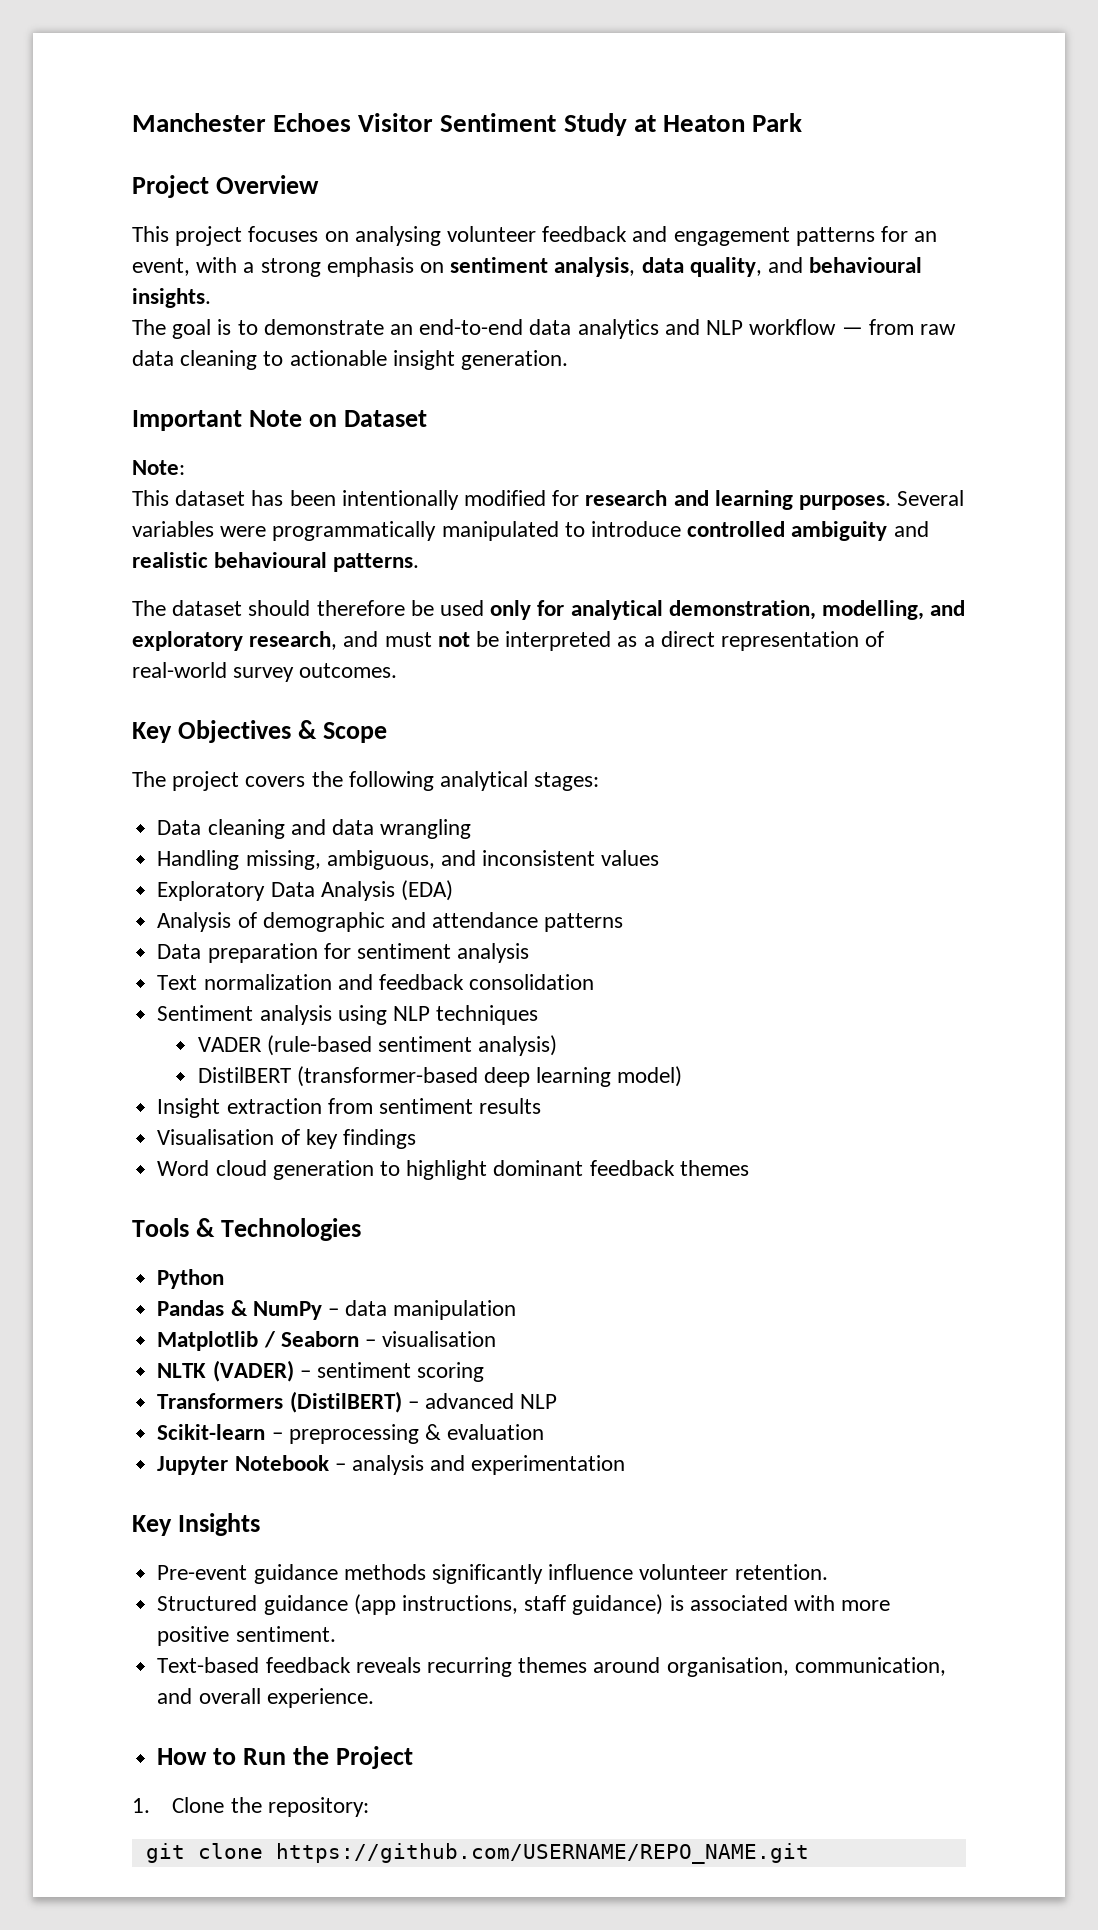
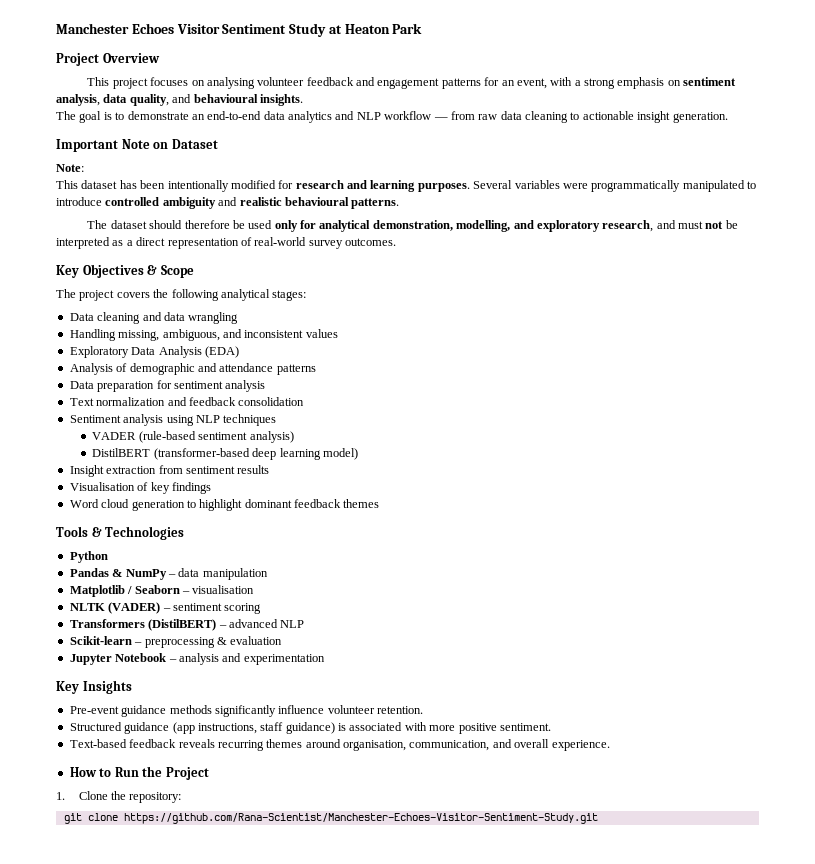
[275,1843,809,1864] https://github.com/USERNAME/REPO_NAME.git -> [123,813,598,824] https://github.com/Rana-Scientist/Manchester-Echoes-Visitor-Sentiment-Study.git

